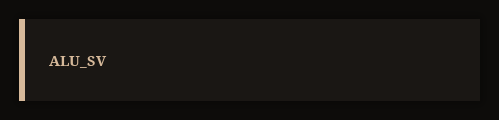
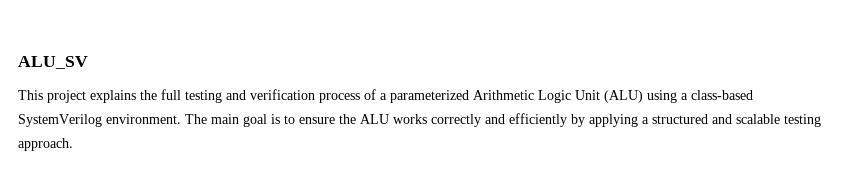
(107, 62) none -> [18,89,753,103] [18,113,821,127] [18,138,73,151] // This project explains the full testing and verification process of a parameterized Arithmetic Logic Unit (ALU) using a class-based SystemVerilog environment. The main goal is to ensure the ALU works correctly and efficiently by applying a structured and scalable testing approach.

